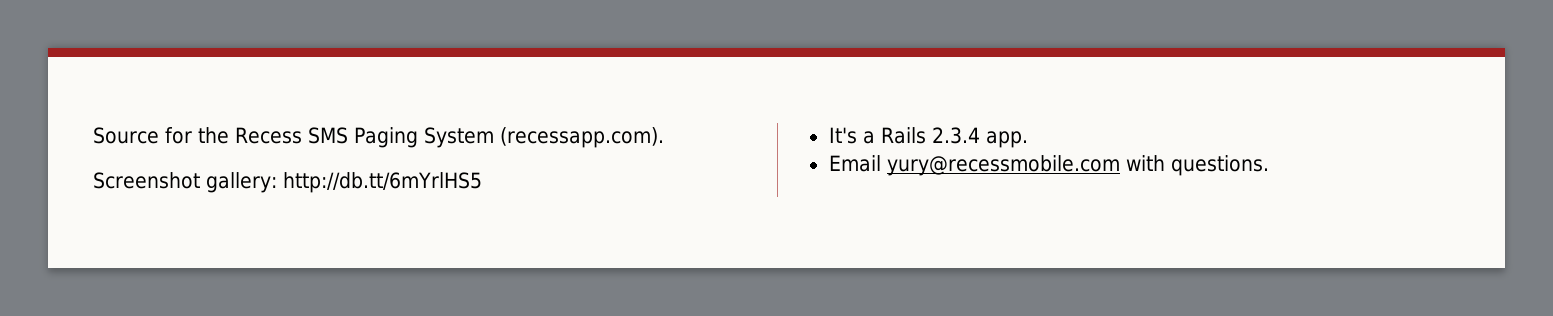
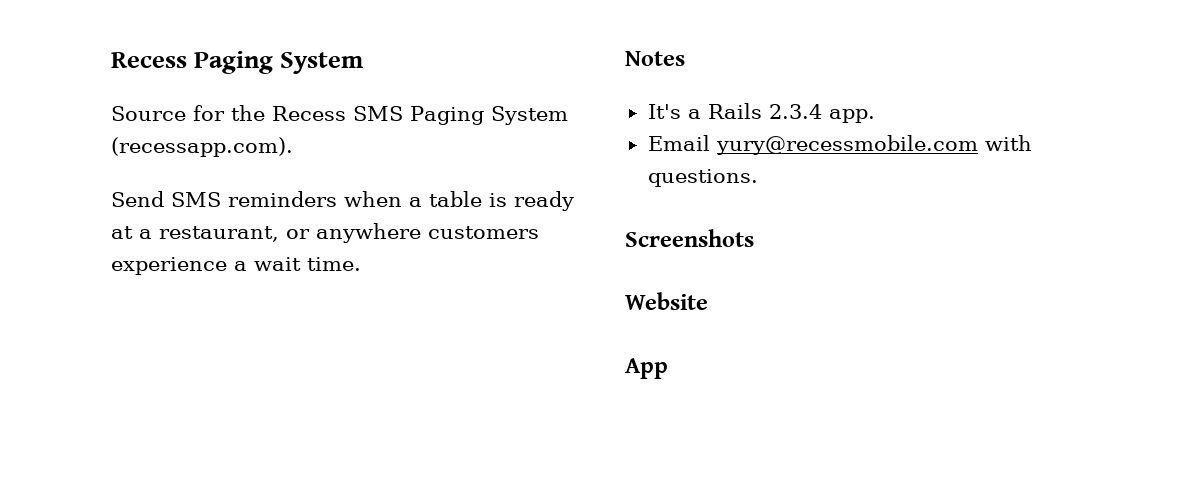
(93, 135) none -> [111,51,365,74] Recess Paging System //
[93,172,482,193] Screenshot gallery: http://db.tt/6mYrlHS5 -> [111,191,574,211] [111,223,539,243] [111,257,361,275] [625,51,685,66] Send SMS reminders when a table is ready at a restaurant, or anywhere customers experience a wait time. // Notes
(1269, 165) none -> [625,229,754,247] [625,292,708,310] [625,358,668,379] // Screenshots // Website // App

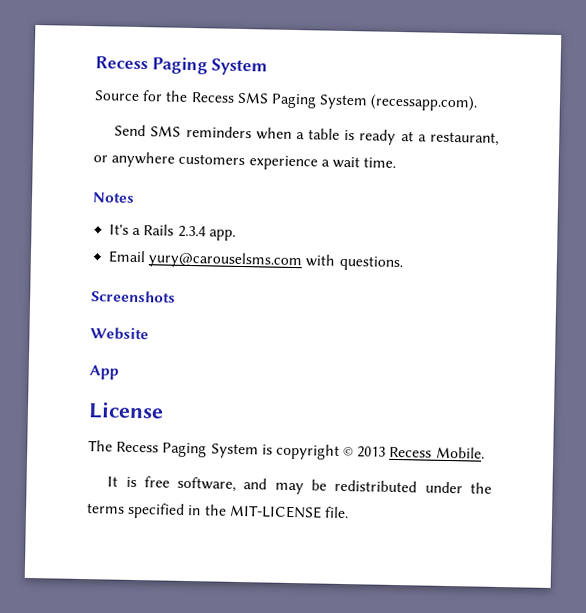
[715,135,978,155] yury@recessmobile.com -> [148,251,304,270] yury@carouselsms.com
(668, 368) none -> [88,401,164,420] [88,440,485,460] [107,476,492,495] [86,502,349,519] // License // The Recess Paging System is copyright © 2013 Recess Mobile. // It is free software, and may be redistributed under the terms specified in the MIT-LICENSE file.

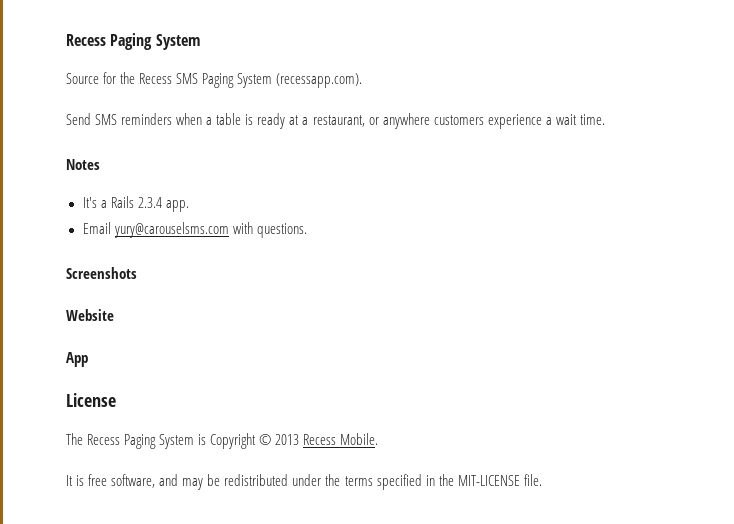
[275,443,340,460] copyright -> [210,433,257,449] Copyright

